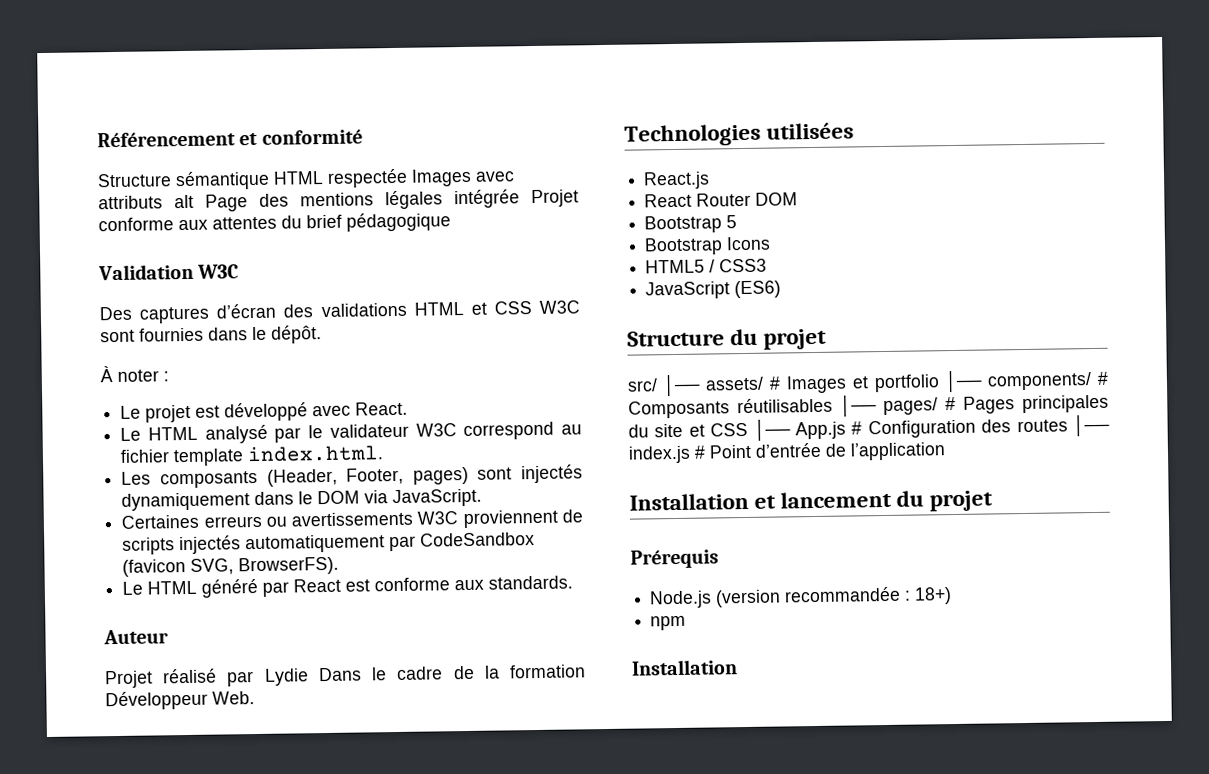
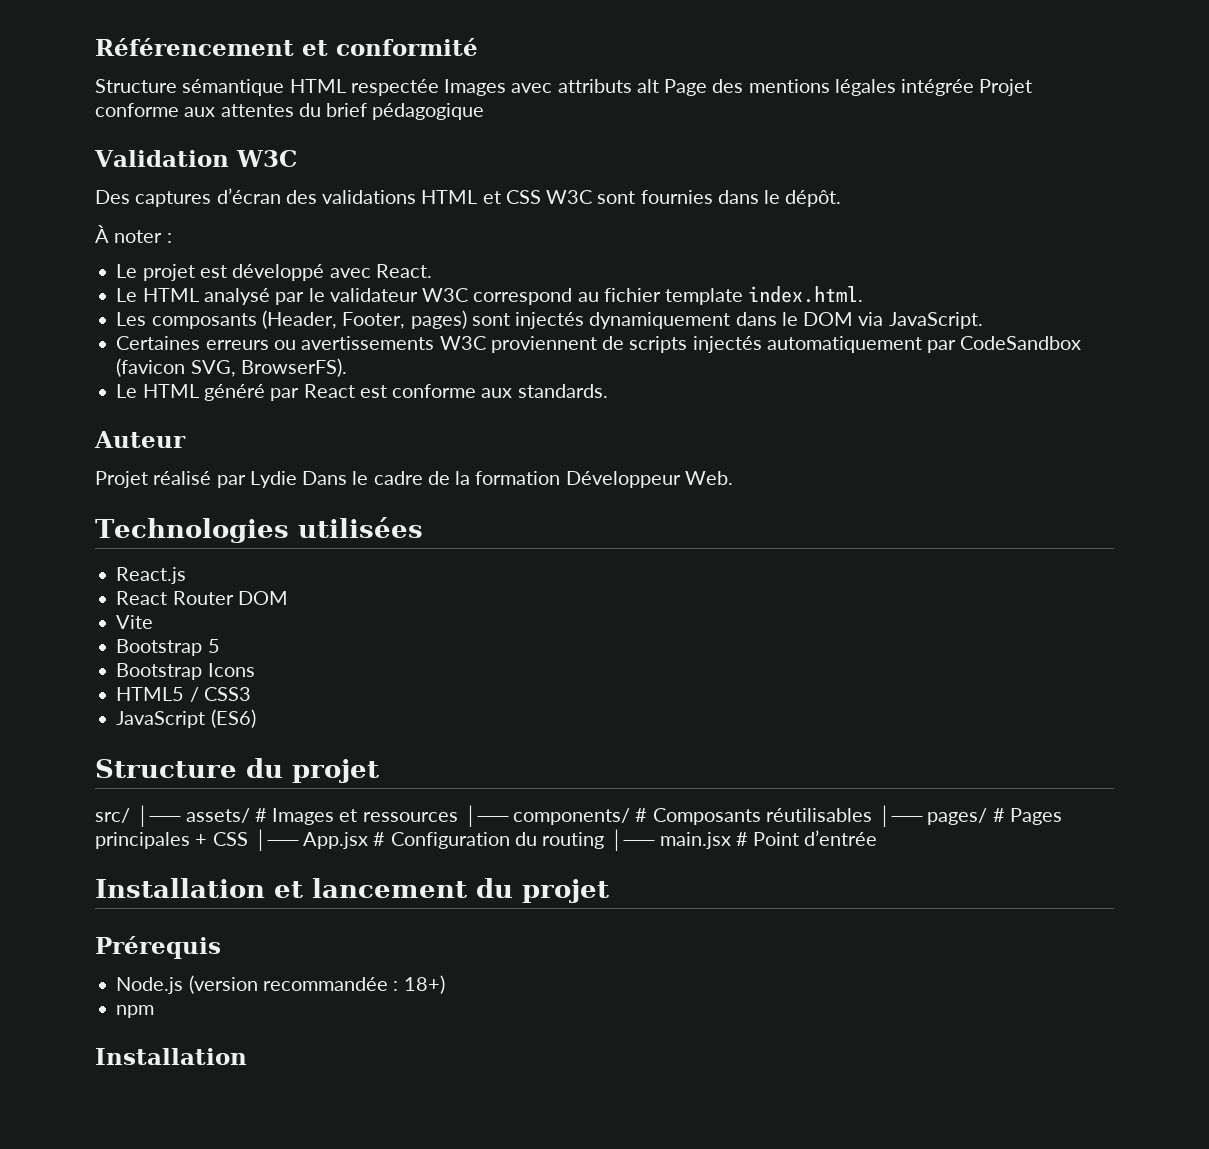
(799, 199) none -> [116,615,154,629] // Vite
[874,374,940,393] portfolio -> [362,812,458,822] ressources
[628,423,705,438] du site et -> [195,834,208,846] +
[795,421,846,440] App.js -> [303,832,369,849] App.jsx
[981,414,1110,437] [628,445,691,464] des routes │── index.js -> [514,829,731,851] du routing │── main.jsx
[825,442,946,461] de l’application -> (878, 838) none

